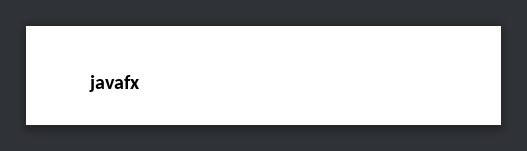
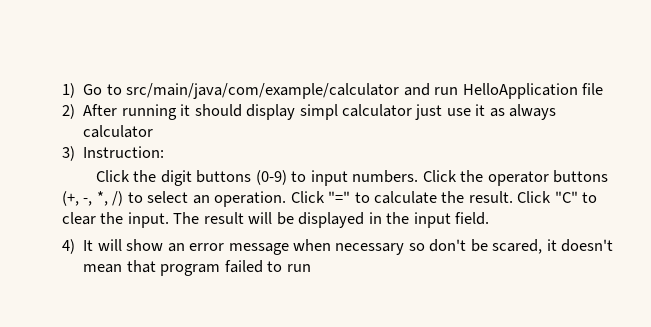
[89,75,140,92] javafx -> [62,83,603,99] [62,104,557,120] [83,125,154,138] [62,146,165,161] [95,170,608,186] [62,191,598,207] [62,212,490,228] [62,239,614,255] [83,260,311,276] 1) Go to src/main/java/com/example/calculator and run HelloApplication file // 2) After running it should display simpl calculator just use it as always calculator // 3) Instruction: // Click the digit buttons (0-9) to input numbers. Click the operator buttons (+, -, *, /) to select an operation. Click "=" to calculate the result. Click "C" to clear the input. The result will be displayed in the input field. // 4) It will show an error message when necessary so don't be scared, it doesn't mean that program failed to run

